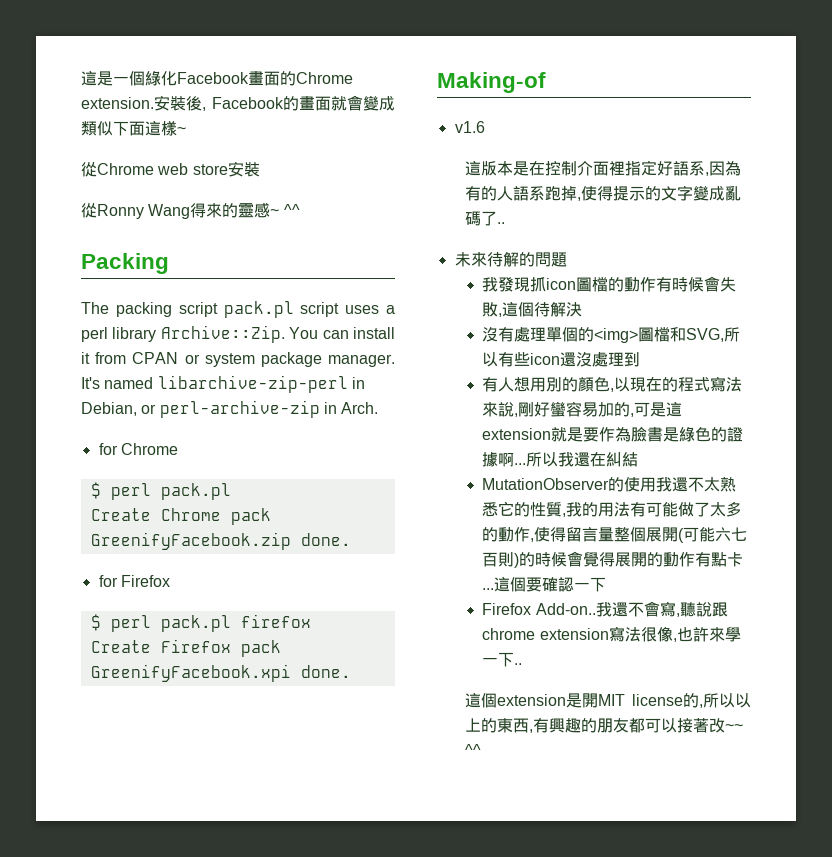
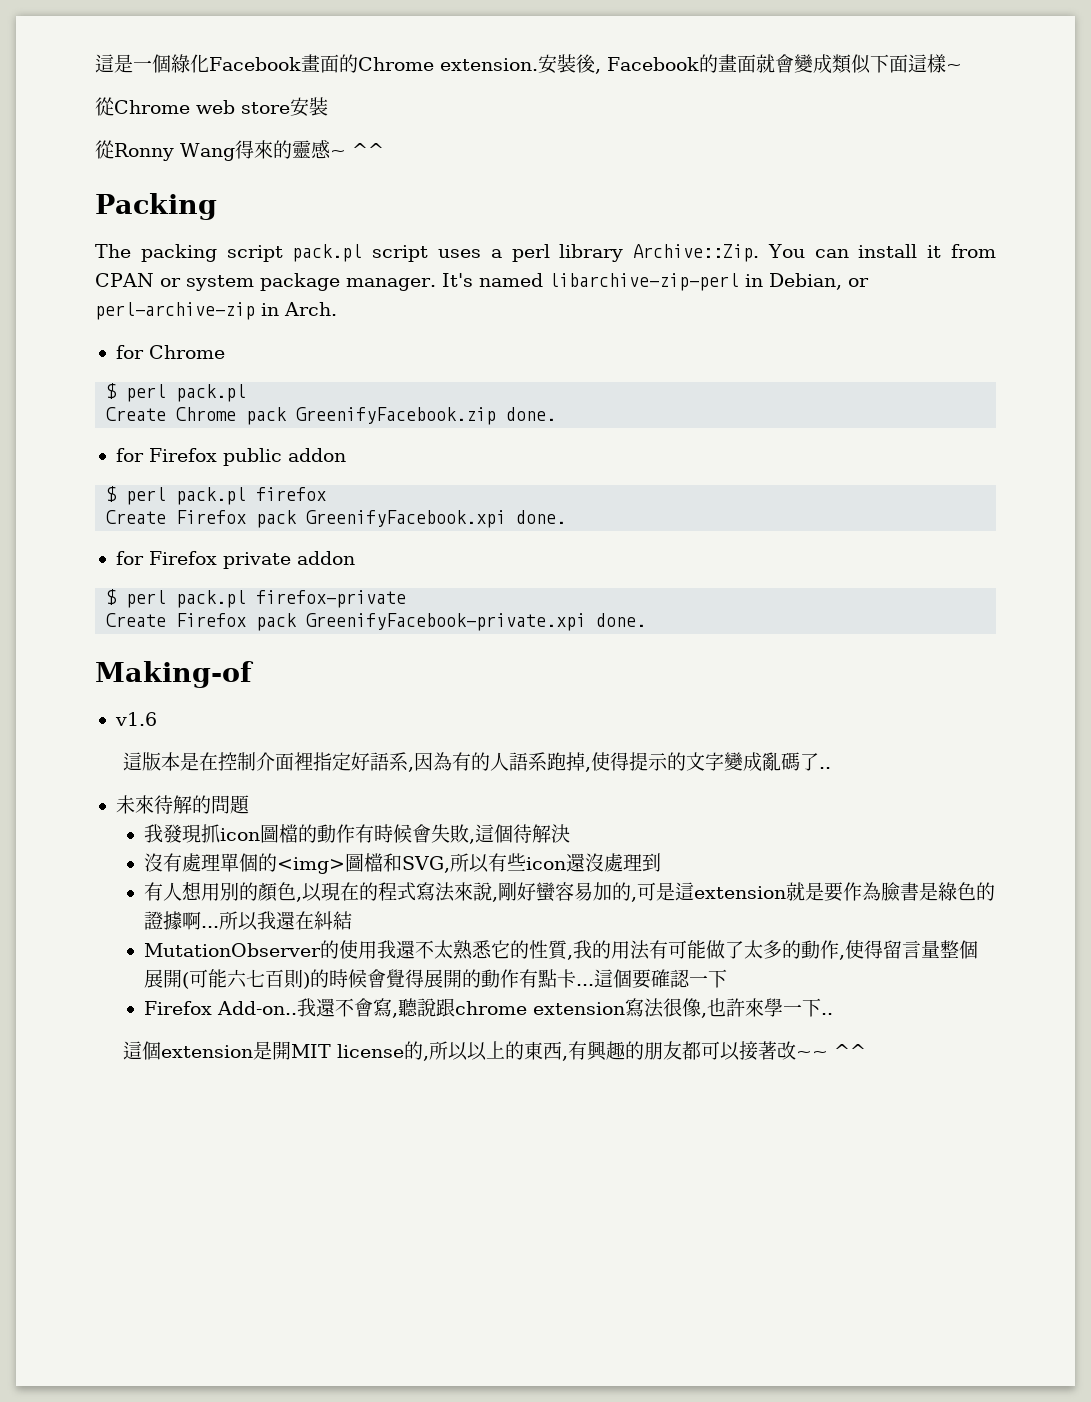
(170, 581) none -> [222,448,346,466] public addon
(351, 671) none -> [115,551,355,569] [106,589,407,608] [106,613,647,631] // for Firefox private addon // $ perl pack.pl firefox-private // Create Firefox pack GreenifyFacebook-private.xpi done.

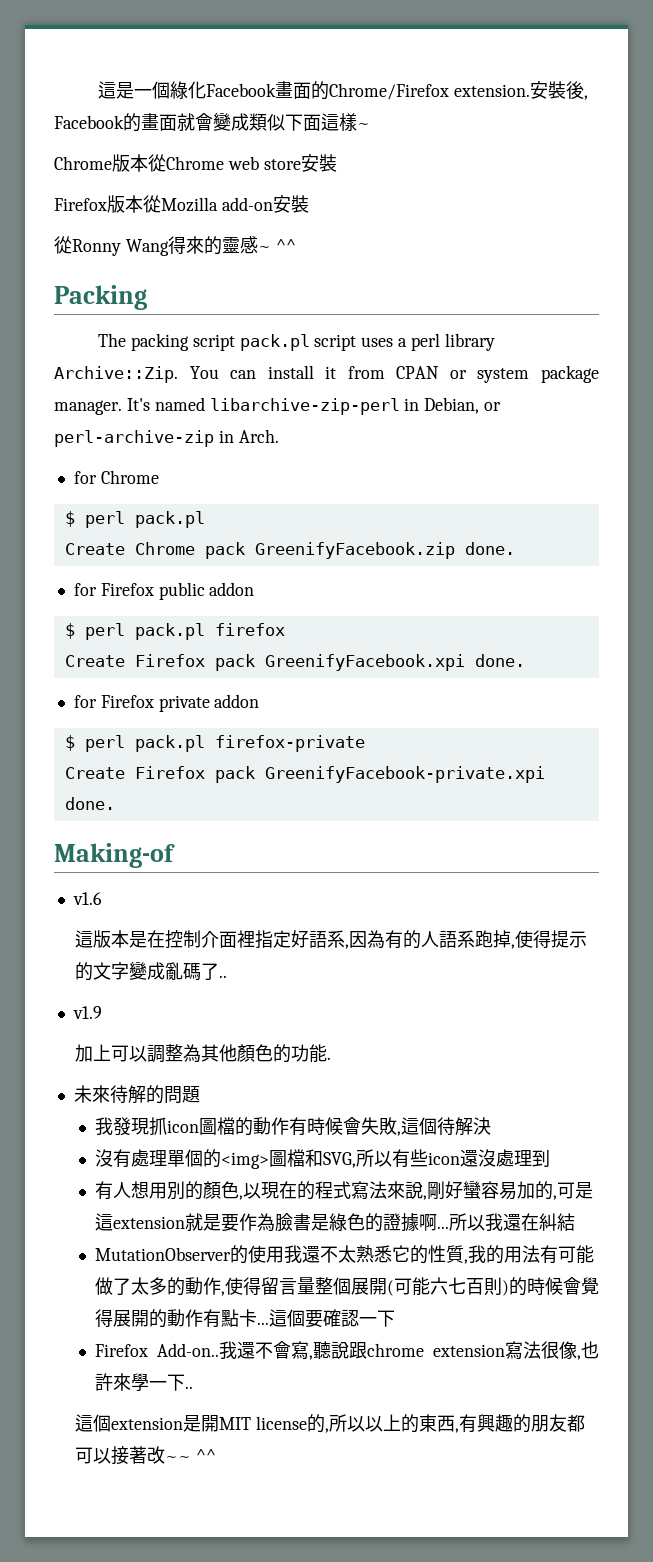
[357,57,434,71] Chrome -> [329,83,450,100] Chrome/Firefox
(962, 67) none -> [54,154,148,172] Chrome版本
(328, 106) none -> [54,195,309,213] // Firefox版本從Mozilla add-on安裝
(831, 768) none -> [72,1006,102,1019] [74,1044,331,1063] // v1.9 // 加上可以調整為其他顏色的功能.

